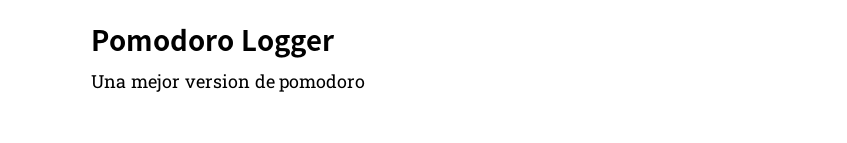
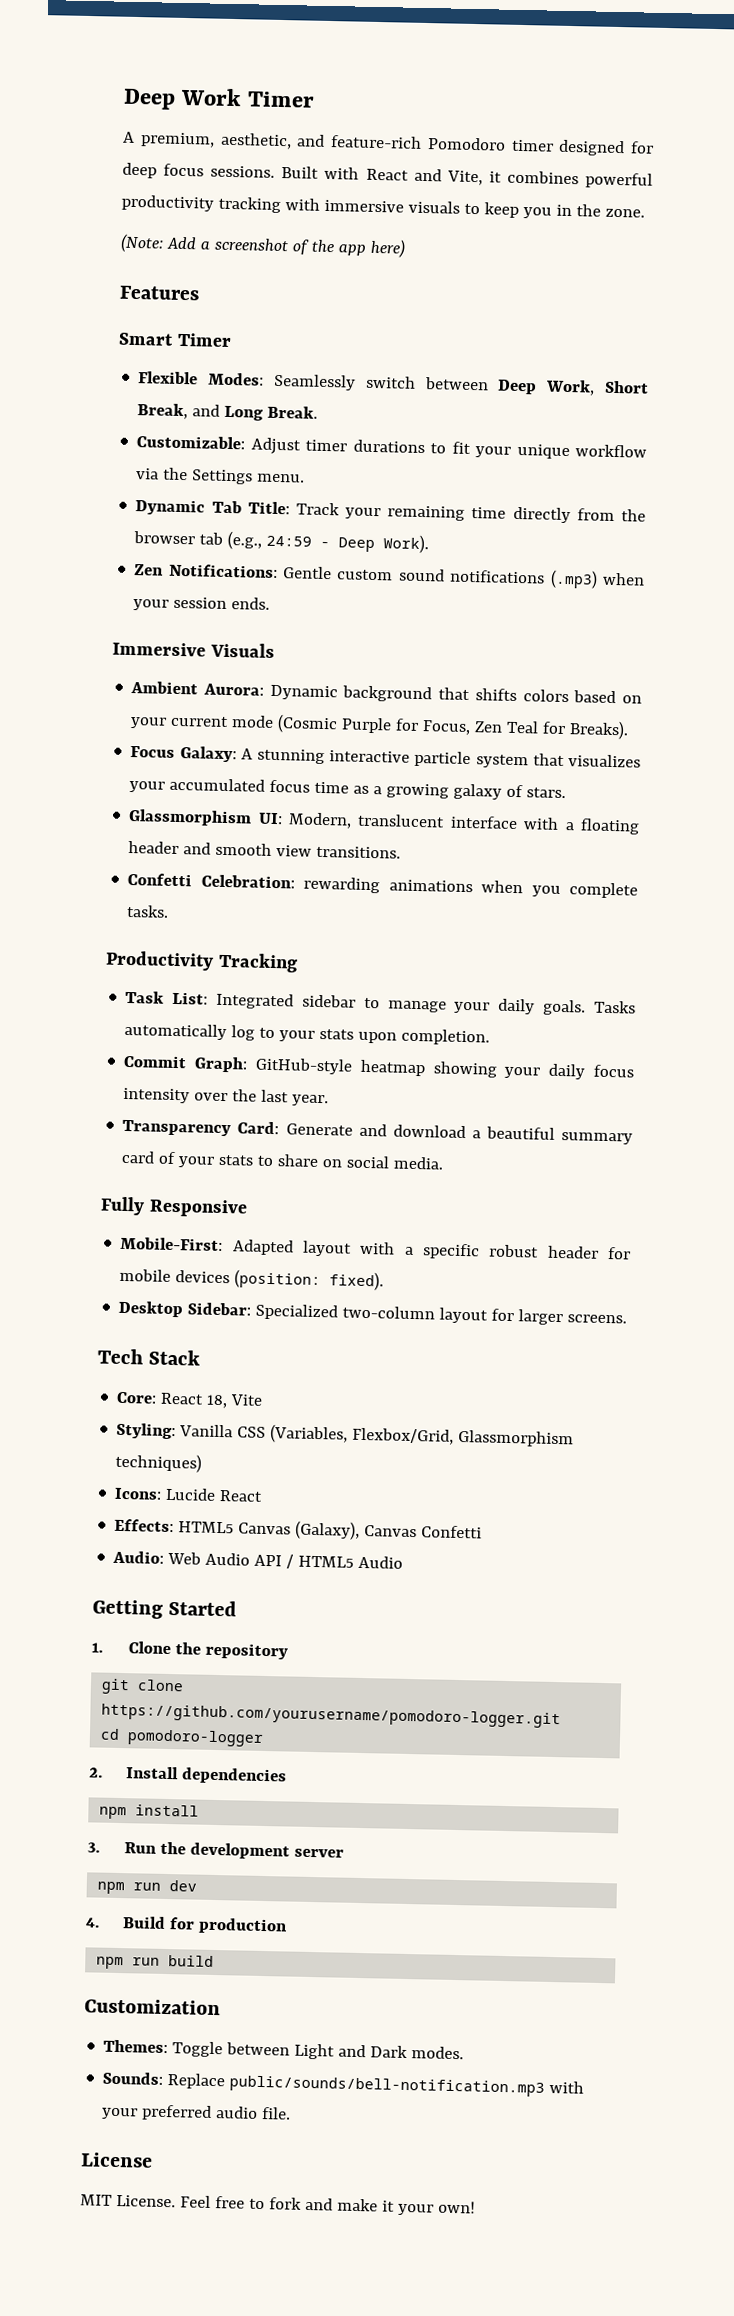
[91,28,336,58] [91,74,366,92] Pomodoro Logger // Una mejor version de pomodoro -> [123,87,316,110] [123,131,654,157] [122,162,654,189] [121,194,645,219] [120,233,406,258] [119,285,200,301] [118,332,232,347] [138,371,649,396] [137,403,319,421] [136,435,647,460] [136,467,306,485] [135,499,646,524] [133,530,430,554] [134,563,645,589] [133,596,271,611] [112,641,275,658] [130,680,642,704] [130,714,630,740] [130,745,641,769] [129,777,567,800] [128,808,640,835] [128,840,402,859] [127,872,638,899] [126,904,170,918] [105,950,298,973] [125,990,637,1016] [124,1022,491,1046] [123,1054,634,1080] [123,1087,330,1107] [122,1119,633,1145] [121,1150,445,1170] [100,1196,248,1218] [120,1236,631,1260] [119,1268,385,1291] [118,1300,628,1326] [97,1348,201,1366] [116,1391,264,1409] [116,1422,575,1448] [115,1452,203,1473] [114,1487,264,1502] [114,1518,483,1540] [112,1550,404,1569] [92,1599,238,1619] [91,1641,288,1660] [101,1678,185,1695] [101,1703,562,1729] [100,1728,265,1747] [89,1766,287,1785] [99,1804,200,1820] [87,1841,344,1860] [97,1880,198,1895] [85,1916,288,1935] [96,1955,215,1970] [84,1998,221,2016] [103,2039,465,2060] [102,2071,585,2097] [101,2104,292,2121] [80,2152,153,2168] [80,2194,476,2216] Deep Work Timer // A premium, aesthetic, and feature-rich Pomodoro timer designed for deep focus sessions. Built with React and Vite, it combines powerful productivity tracking with immersive visuals to keep you in the zone. // (Note: Add a screenshot of the app here) // Features // Smart Timer // Flexible Modes: Seamlessly switch between Deep Work, Short Break, and Long Break. // Customizable: Adjust timer durations to fit your unique workflow via the Settings menu. // Dynamic Tab Title: Track your remaining time directly from the browser tab (e.g., 24:59 - Deep Work). // Zen Notifications: Gentle custom sound notifications (.mp3) when your session ends. // Immersive Visuals // Ambient Aurora: Dynamic background that shifts colors based on your current mode (Cosmic Purple for Focus, Zen Teal for Breaks). // Focus Galaxy: A stunning interactive particle system that visualizes your accumulated focus time as a growing galaxy of stars. // Glassmorphism UI: Modern, translucent interface with a floating header and smooth view transitions. // Confetti Celebration: rewarding animations when you complete tasks. // Productivity Tracking // Task List: Integrated sidebar to manage your daily goals. Tasks automatically log to your stats upon completion. // Commit Graph: GitHub-style heatmap showing your daily focus intensity over the last year. // Transparency Card: Generate and download a beautiful summary card of your stats to share on social media. // Fully Responsive // Mobile-First: Adapted layout with a specific robust header for mobile devices (position: fixed). // Desktop Sidebar: Specialized two-column layout for larger screens. // Tech Stack // Core: React 18, Vite // Styling: Vanilla CSS (Variables, Flexbox/Grid, Glassmorphism techniques) // Icons: Lucide React // Effects: HTML5 Canvas (Galaxy), Canvas Confetti // Audio: Web Audio API / HTML5 Audio // Getting Started // 1. Clone the repository // git clone https://github.com/yourusername/pomodoro-logger.git // cd pomodoro-logger // 2. Install dependencies // npm install // 3. Run the development server // npm run dev // 4. Build for production // npm run build // Customization // Themes: Toggle between Light and Dark modes. // Sounds: Replace public/sounds/bell-notification.mp3 with your preferred audio file. // License // MIT License. Feel free to fork and make it your own!

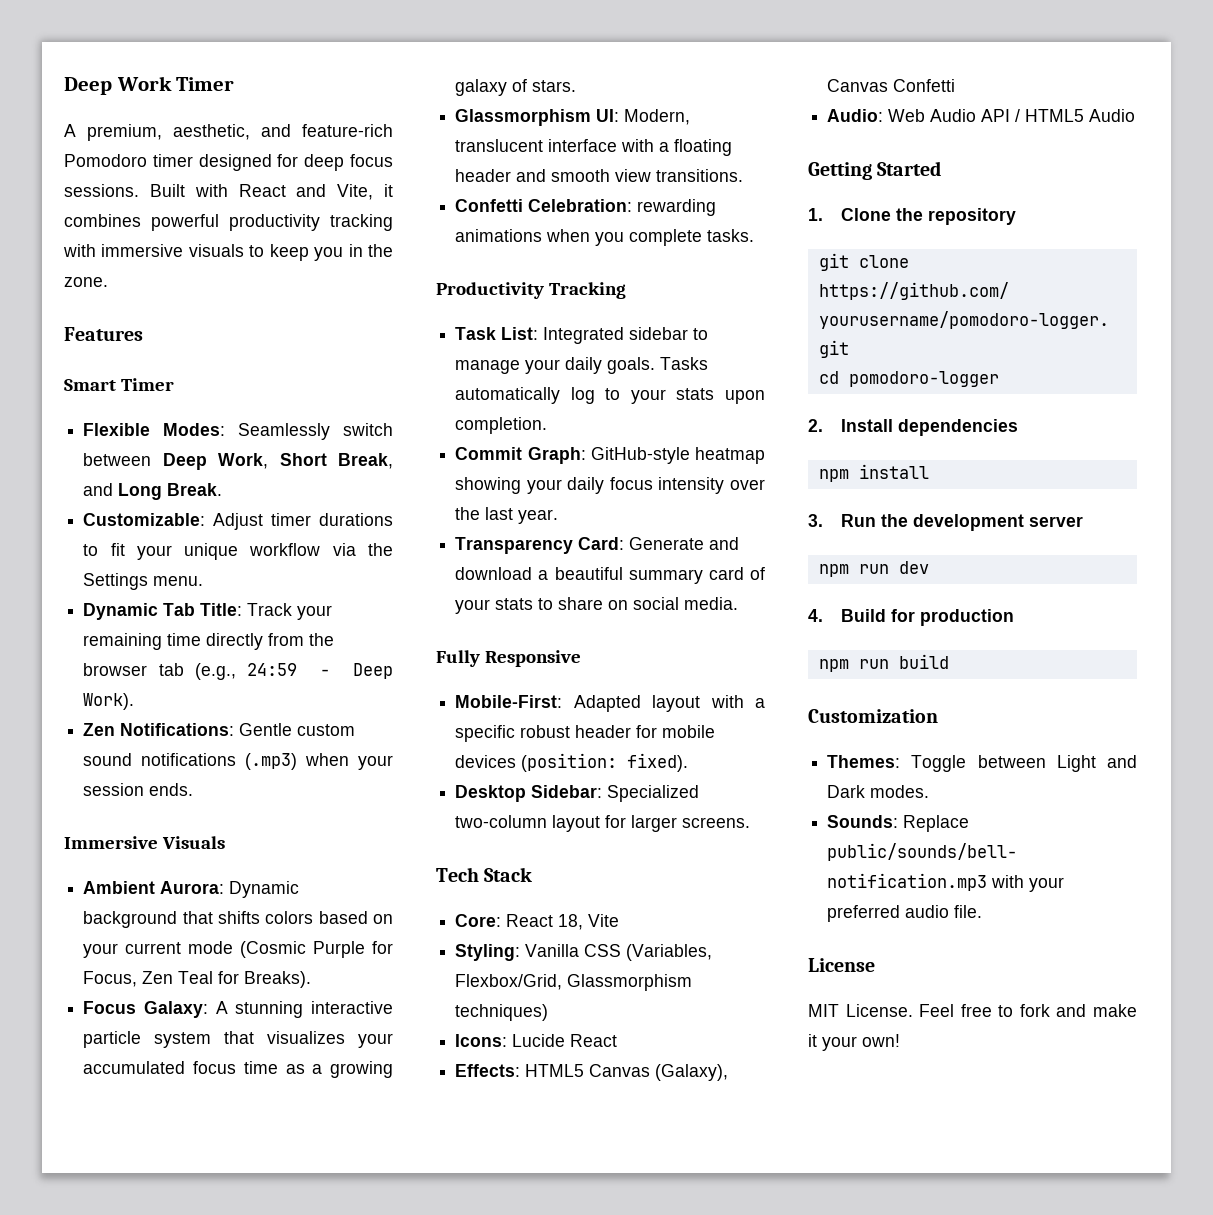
[120,233,406,258] // (Note: Add a screenshot of the app here) -> (108, 282) none

